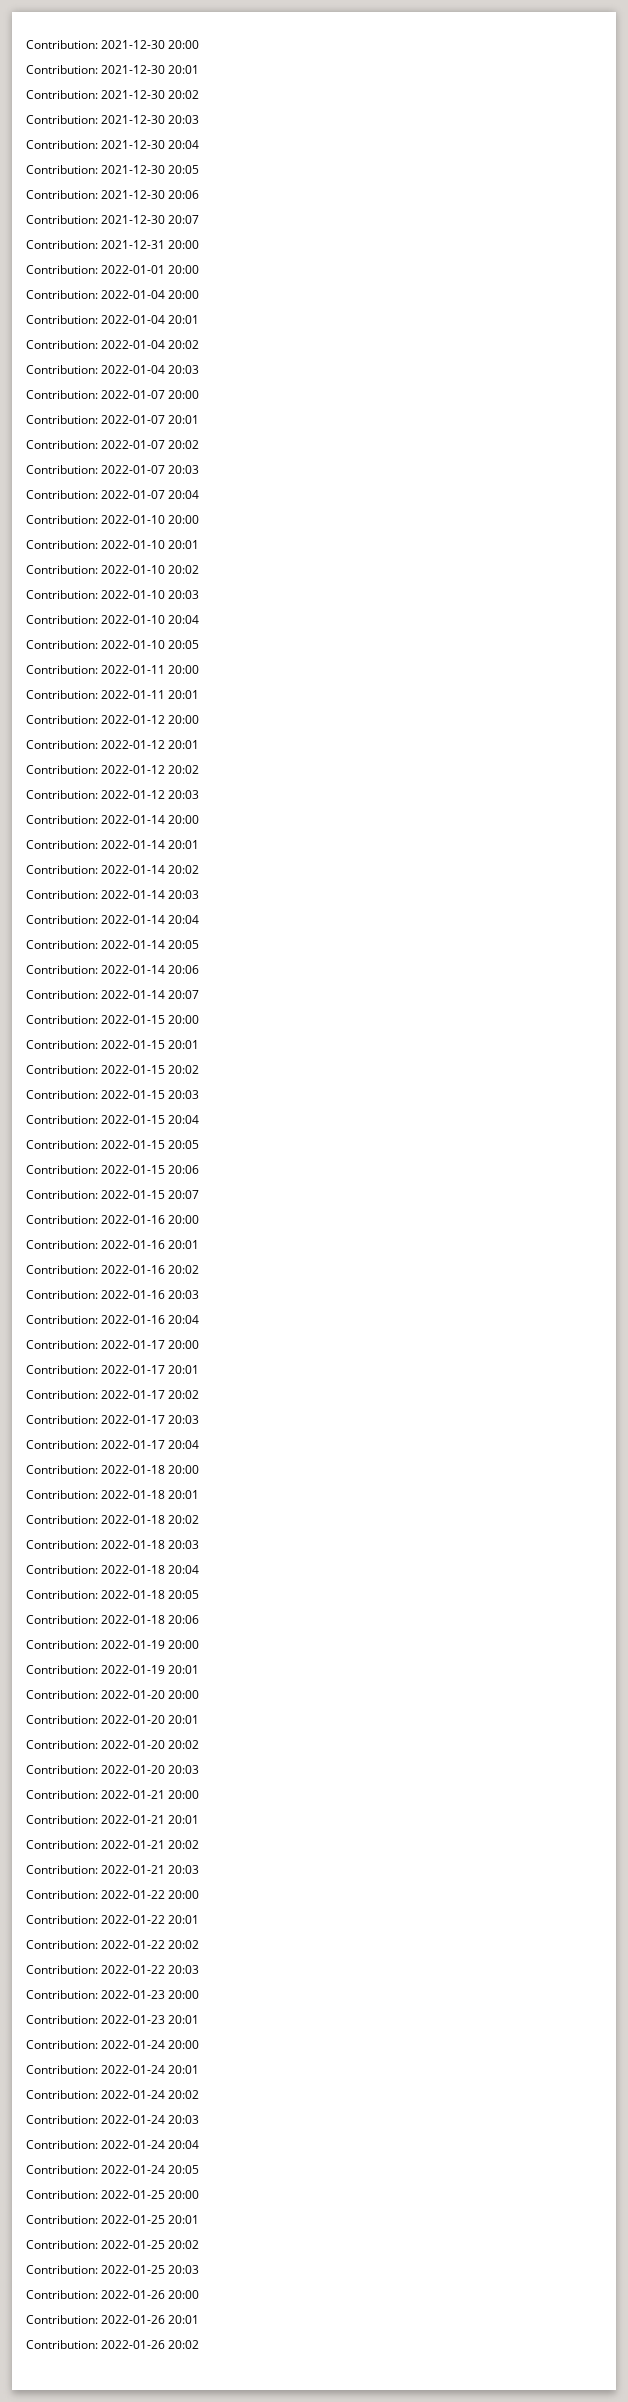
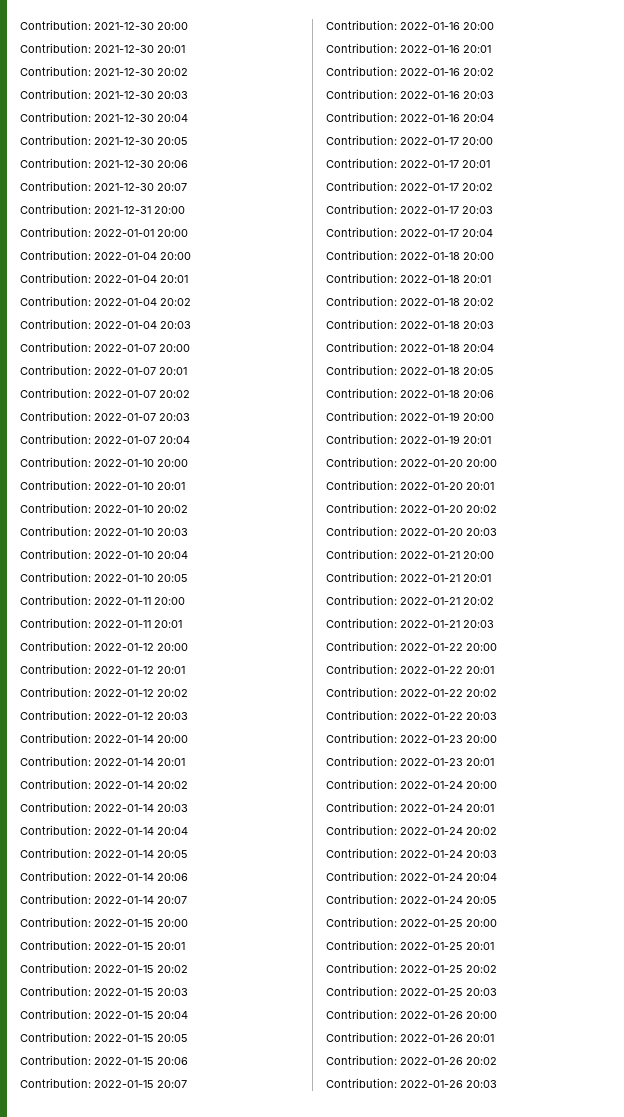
(200, 2344) none -> [326,1078,497,1088] // Contribution: 2022-01-26 20:03

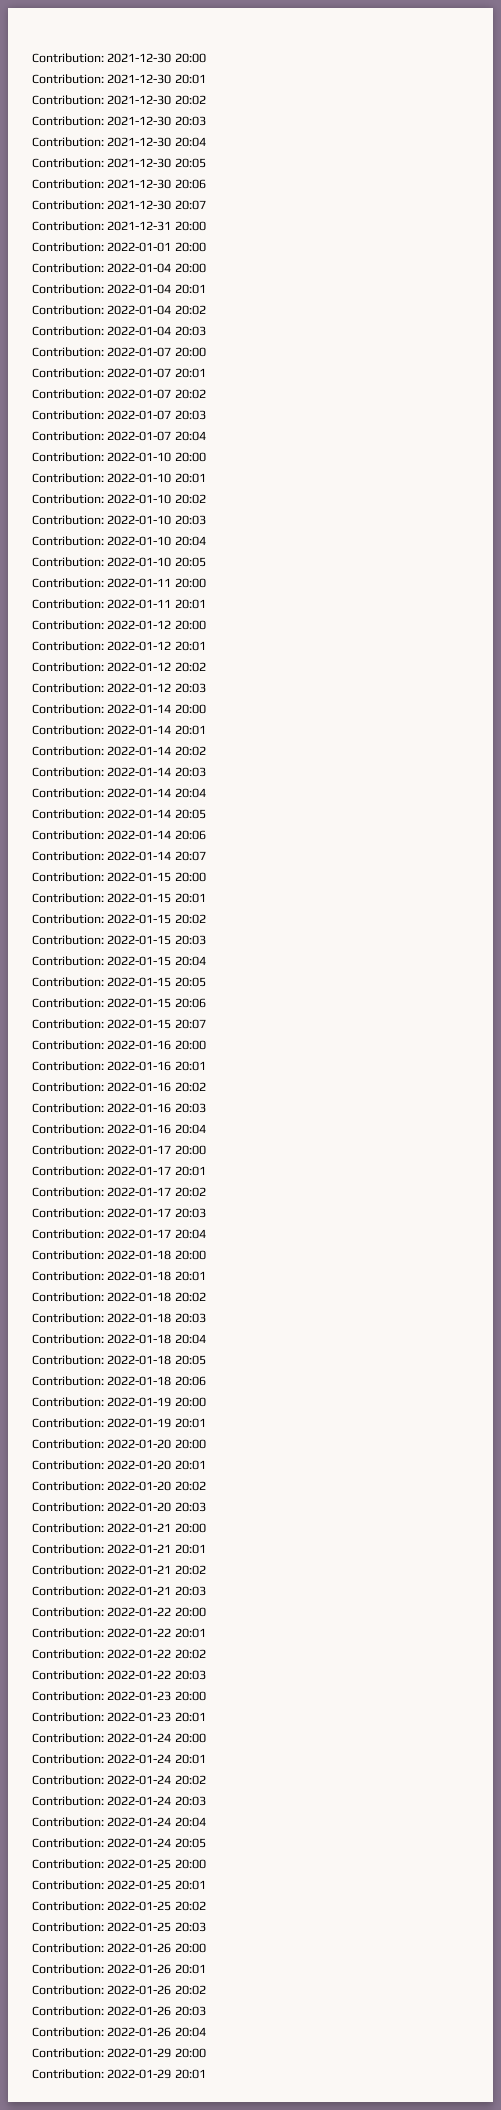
(497, 1084) none -> [32,2027,206,2037] [32,2048,206,2058] [32,2069,206,2079] // Contribution: 2022-01-26 20:04 // Contribution: 2022-01-29 20:00 // Contribution: 2022-01-29 20:01

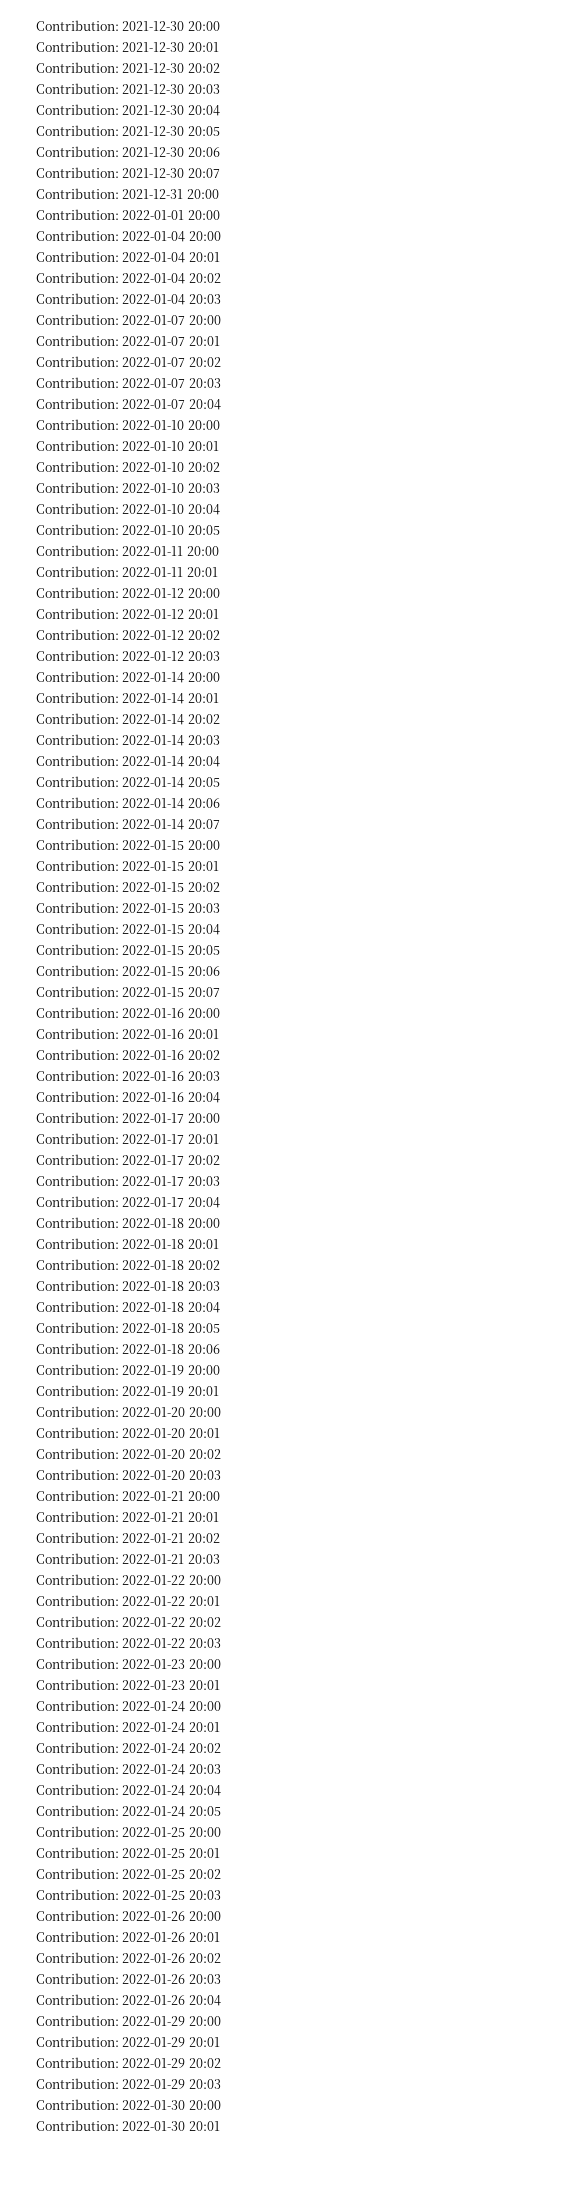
(206, 2074) none -> [36,2057,221,2068] [36,2078,221,2089] [36,2099,221,2110] [36,2120,220,2131] // Contribution: 2022-01-29 20:02 // Contribution: 2022-01-29 20:03 // Contribution: 2022-01-30 20:00 // Contribution: 2022-01-30 20:01

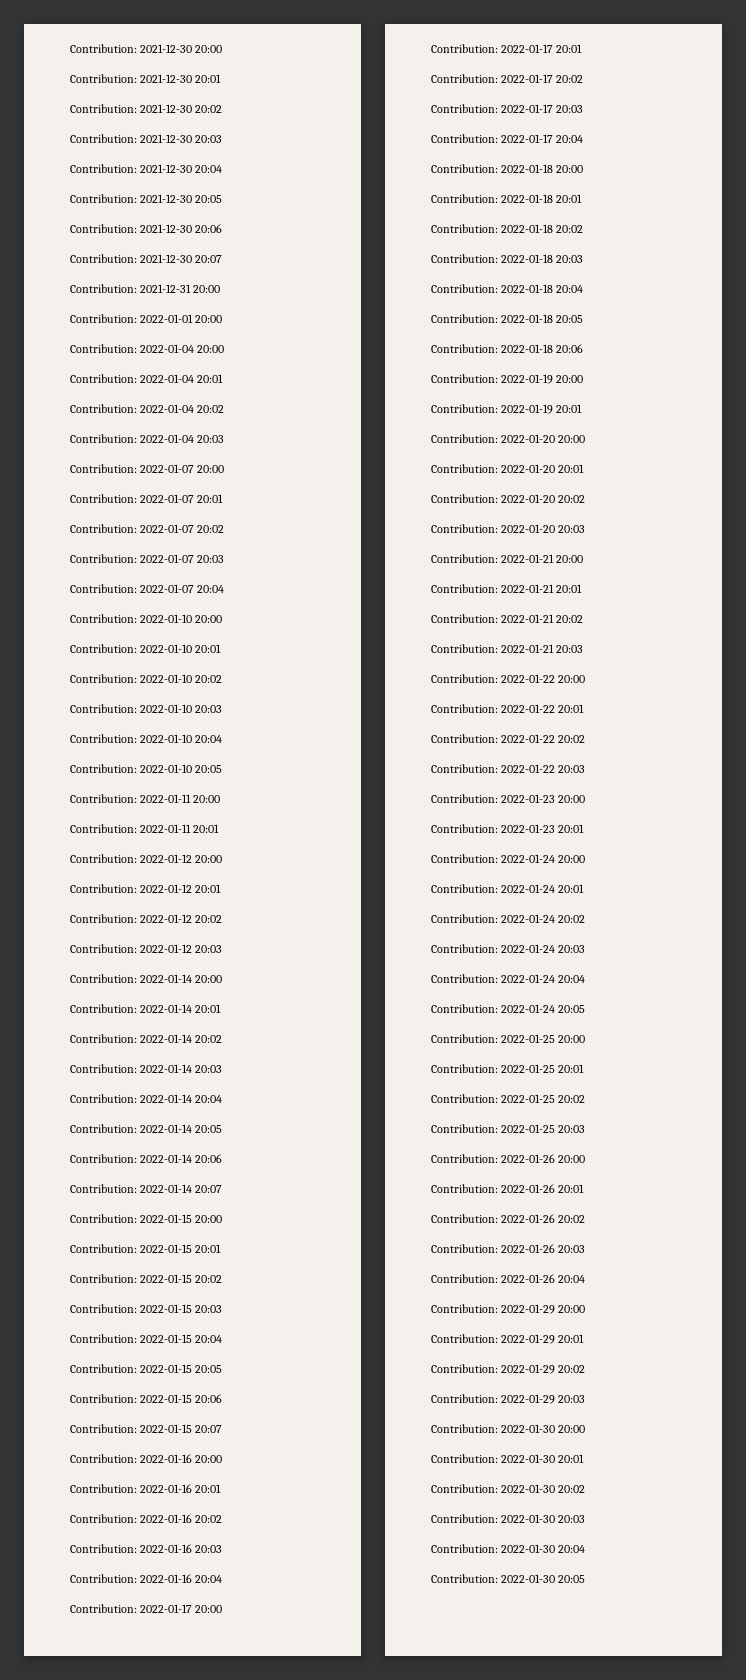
(220, 2126) none -> [431,1484,586,1493] [431,1514,586,1523] [431,1544,586,1553] [431,1574,586,1583] // Contribution: 2022-01-30 20:02 // Contribution: 2022-01-30 20:03 // Contribution: 2022-01-30 20:04 // Contribution: 2022-01-30 20:05

